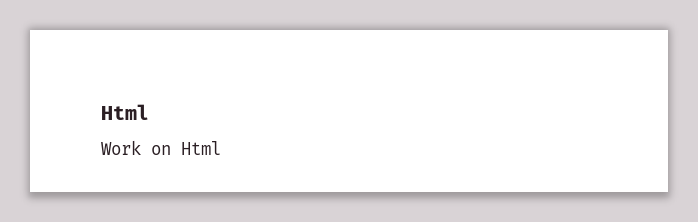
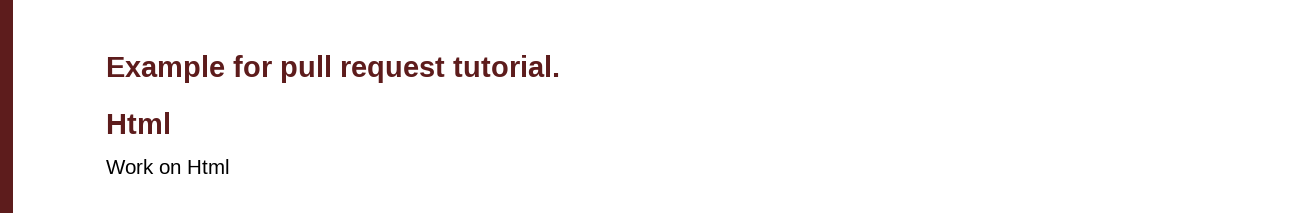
(101, 112) none -> [106,55,560,83] Example for pull request tutorial. //

